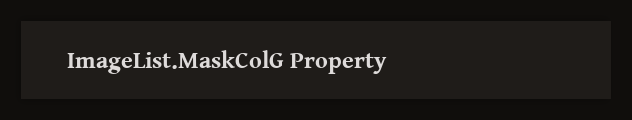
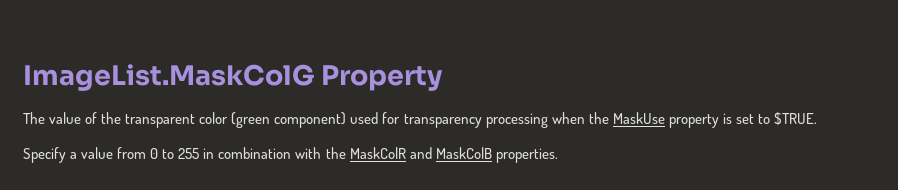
(388, 63) none -> [23,112,817,128] [23,147,558,163] // The value of the transparent color (green component) used for transparency processing when the MaskUse property is set to $TRUE. // Specify a value from 0 to 255 in combination with the MaskColR and MaskColB properties.

